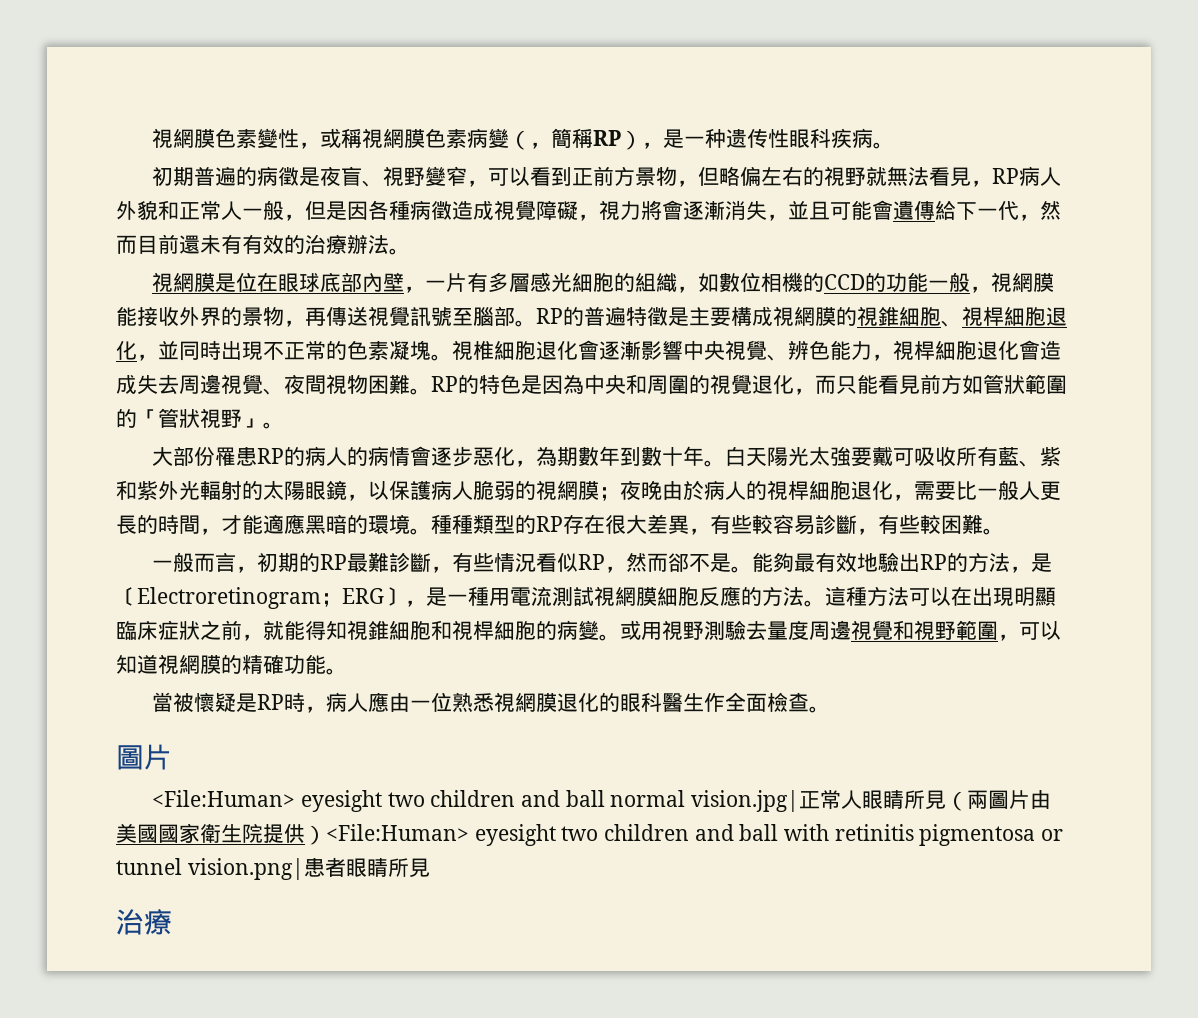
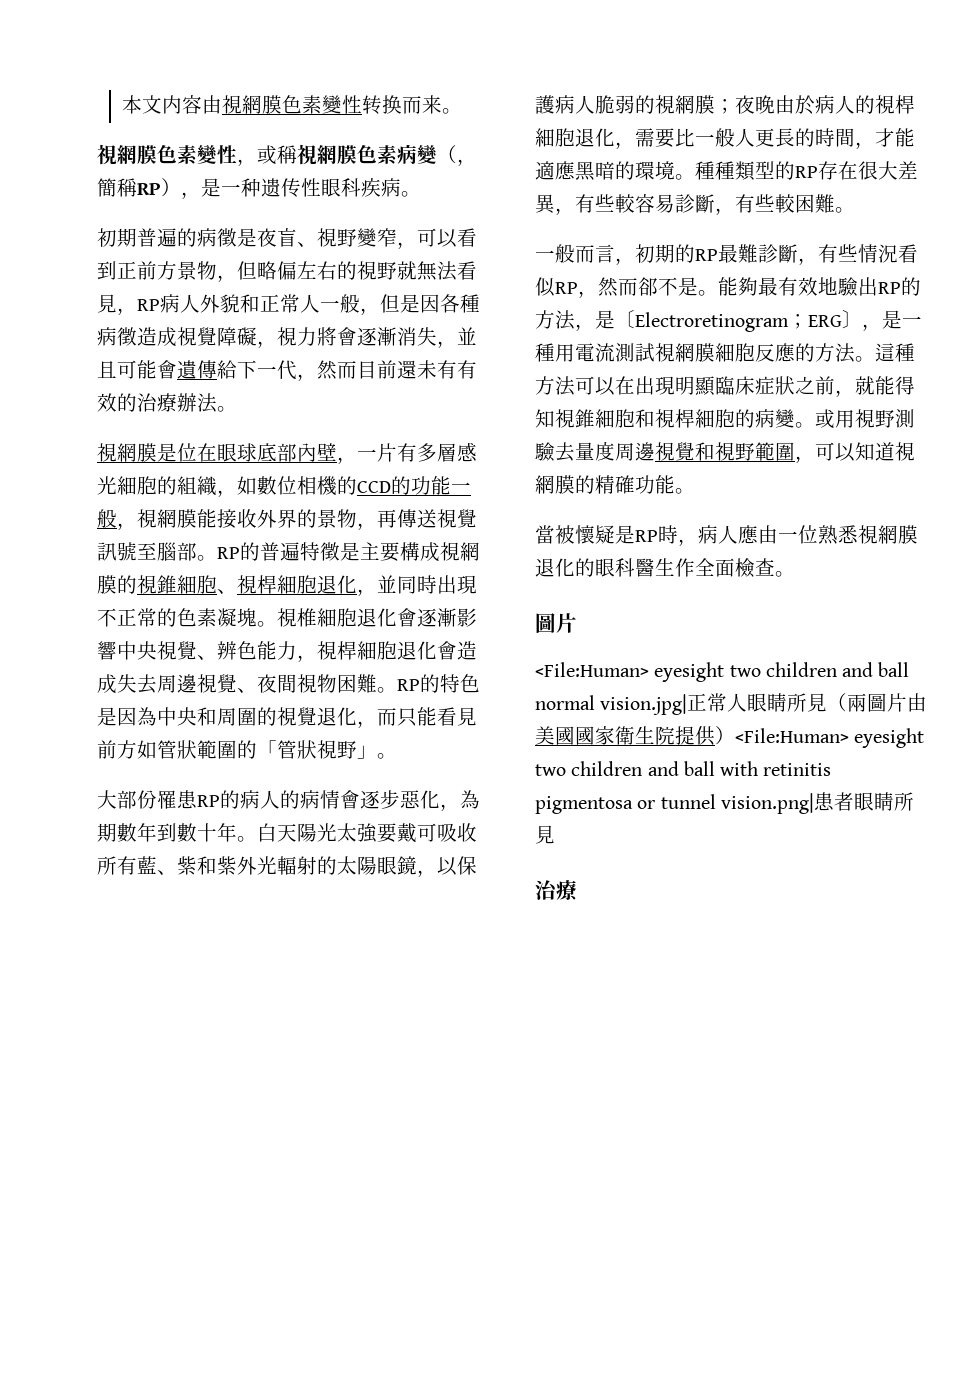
(152, 138) none -> [122,95,463,115] 本文内容由視網膜色素變性转换而来。 //

